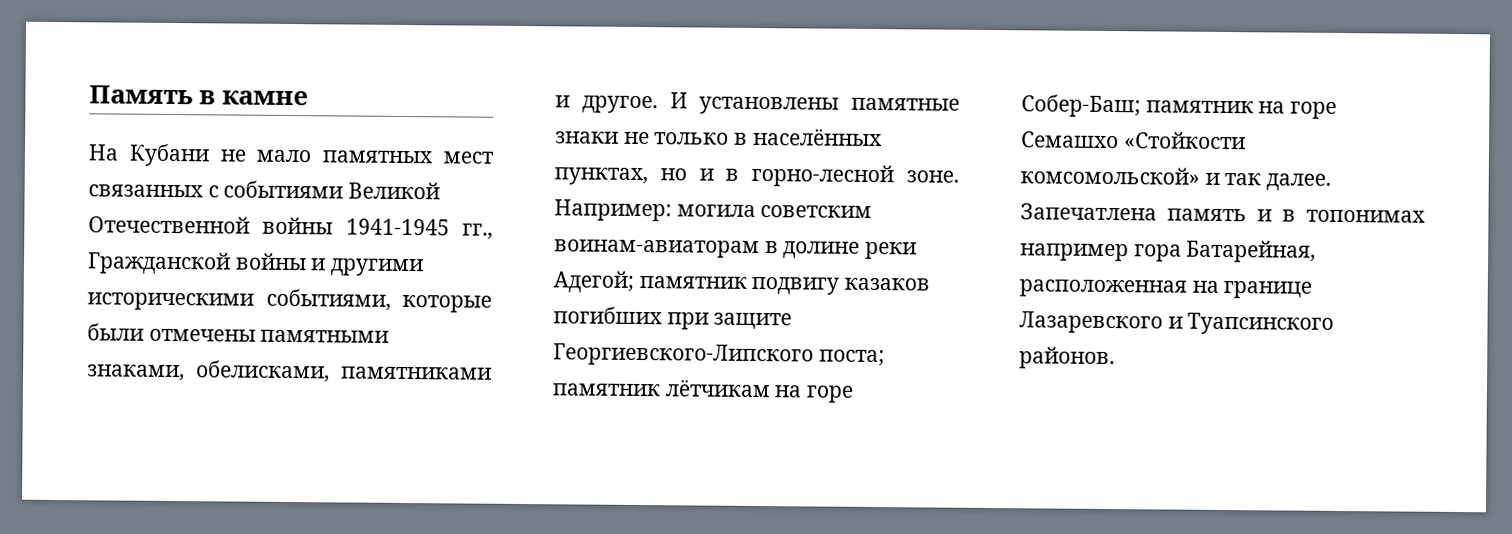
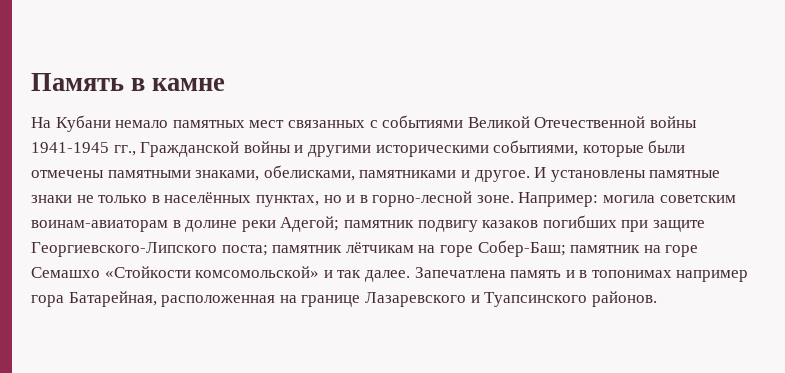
[219,149,312,163] не мало -> [115,120,169,128] немало

